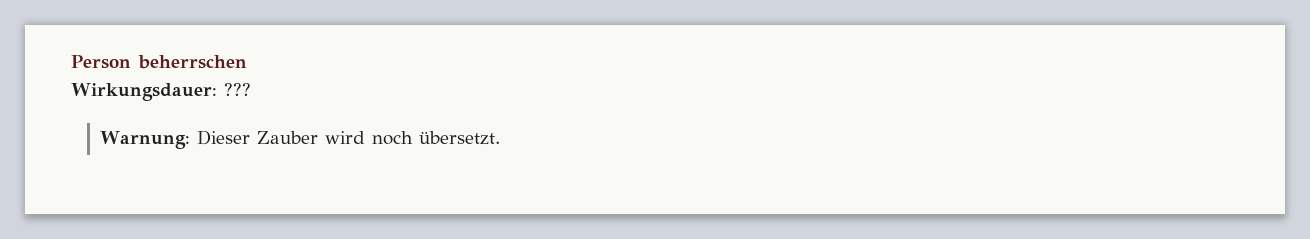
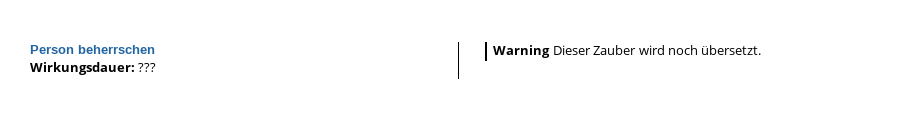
[100,131,191,149] Warnung: -> [493,45,551,58] Warning

